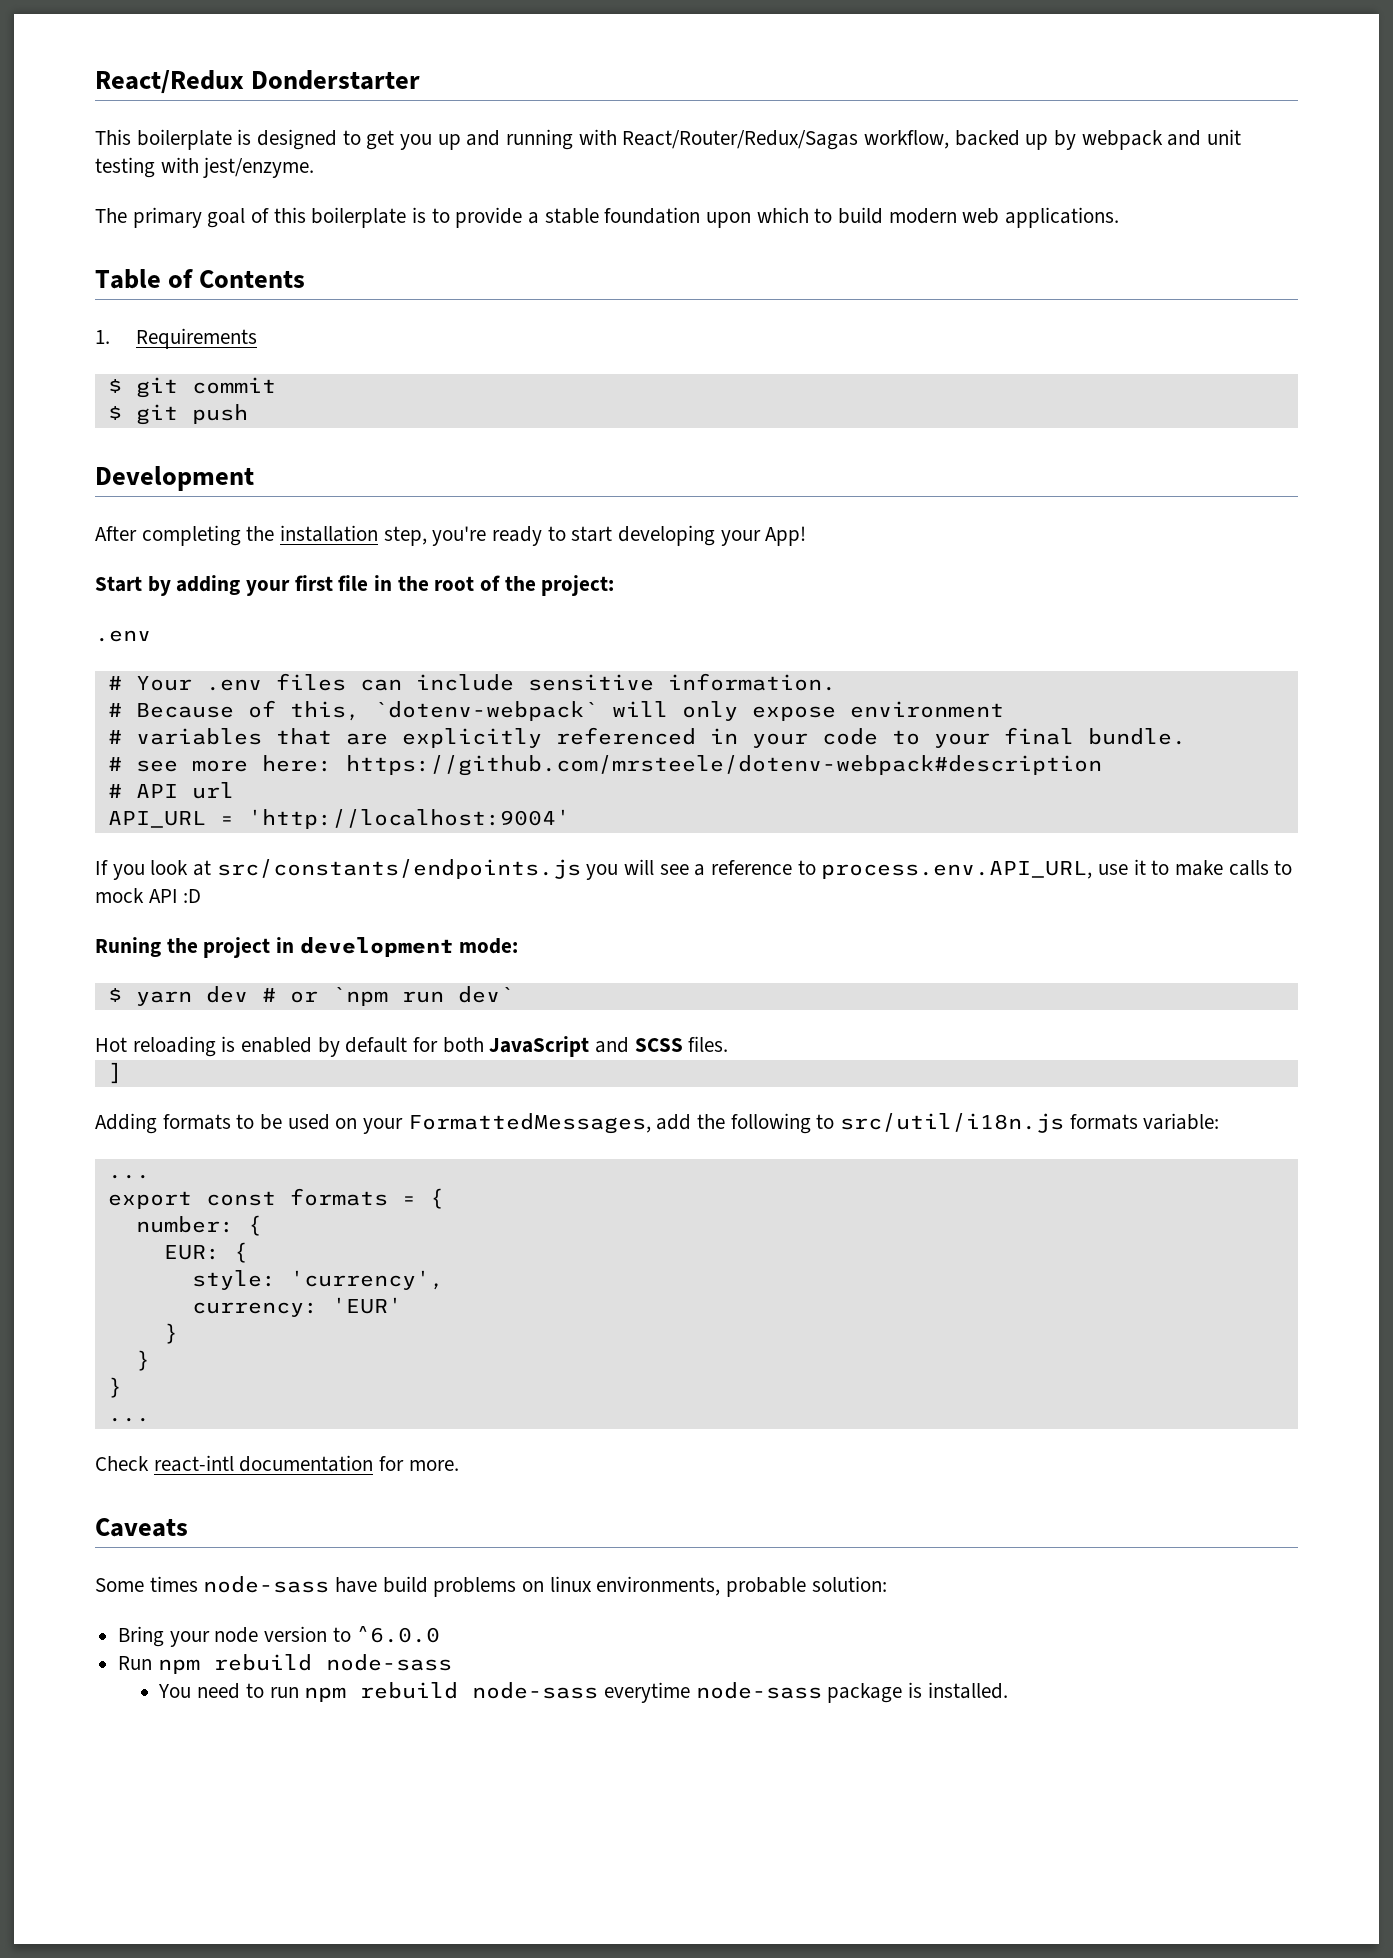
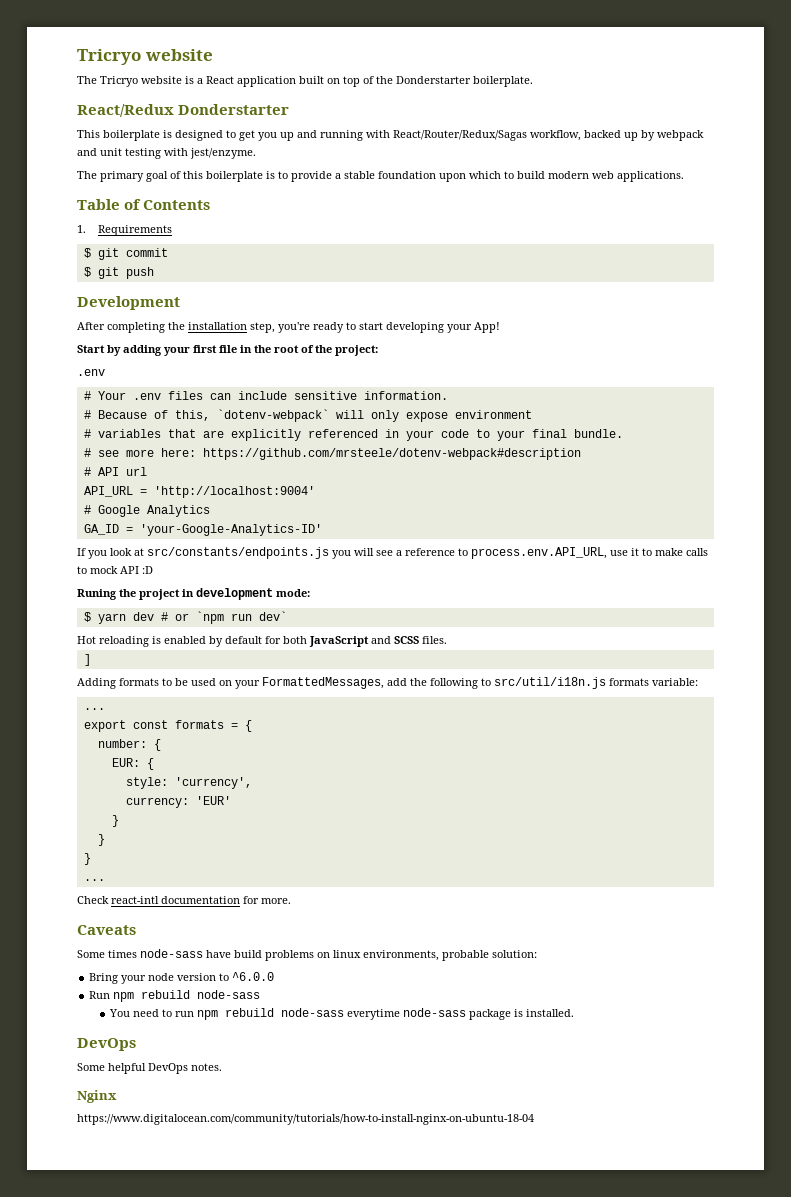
(95, 82) none -> [77,49,213,65] [77,76,533,87] Tricryo website // The Tricryo website is a React application built on top of the Donderstarter boilerplate. //
(570, 819) none -> [83,505,210,517] [83,524,322,536] // # Google Analytics // GA_ID = 'your-Google-Analytics-ID'
(1008, 1690) none -> [77,1038,136,1051] [77,1063,222,1074] [77,1090,117,1103] [77,1114,534,1125] // DevOps // Some helpful DevOps notes. // Nginx // https://www.digitalocean.com/community/tutorials/how-to-install-nginx-on-ubuntu-18-04

